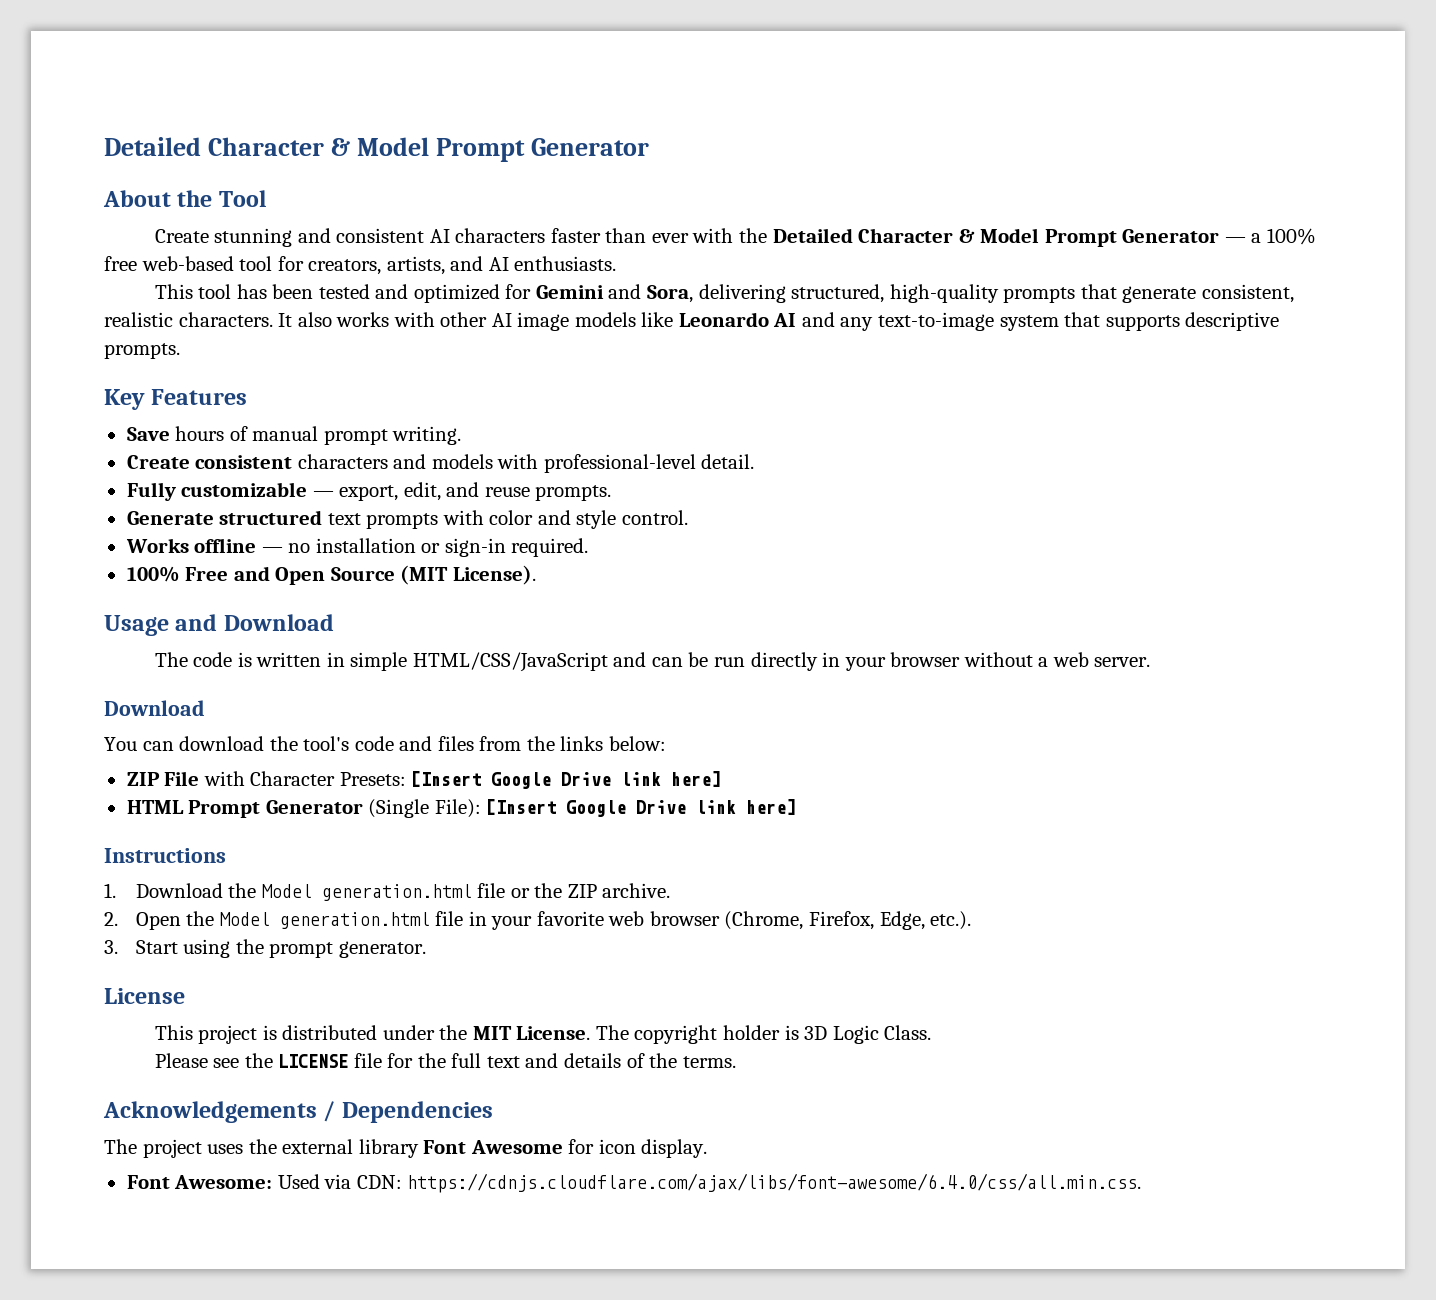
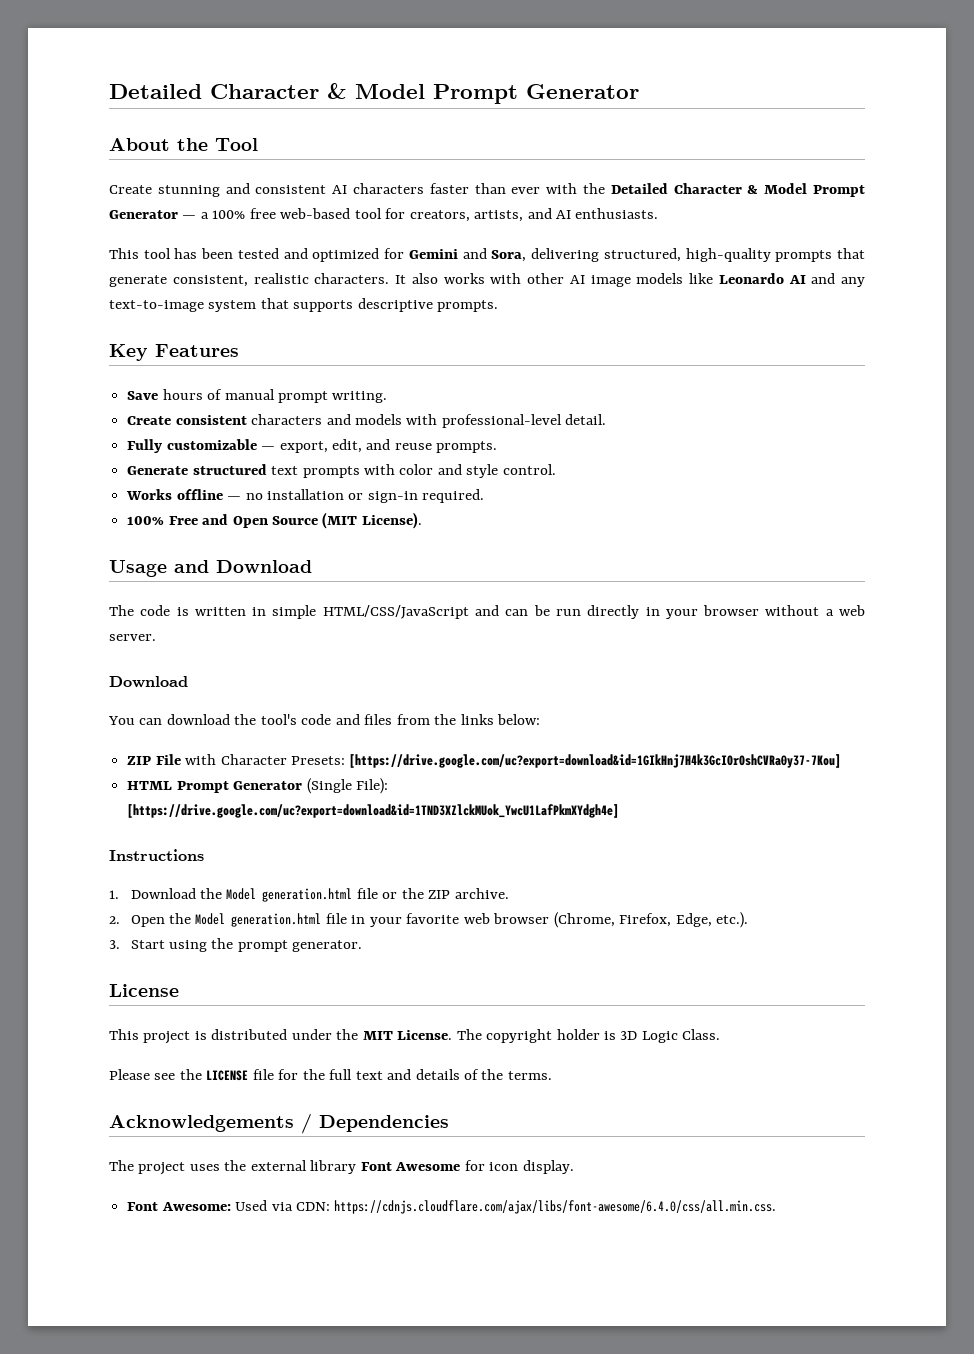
[411,771,722,789] [Insert Google Drive link here] -> [349,754,842,768] [https://drive.google.com/uc?export=download&id=1GIkHnj7H4k3GcIOrOshCVRa0y37-7Kou]
[486,799,797,817] [Insert Google Drive link here] -> [127,804,620,818] [https://drive.google.com/uc?export=download&id=1TND3XZlckMUok_YwcU1LafPkmXYdgh4e]

